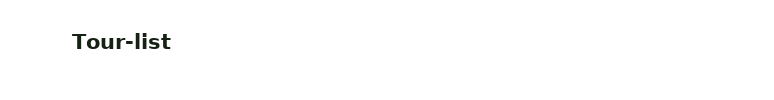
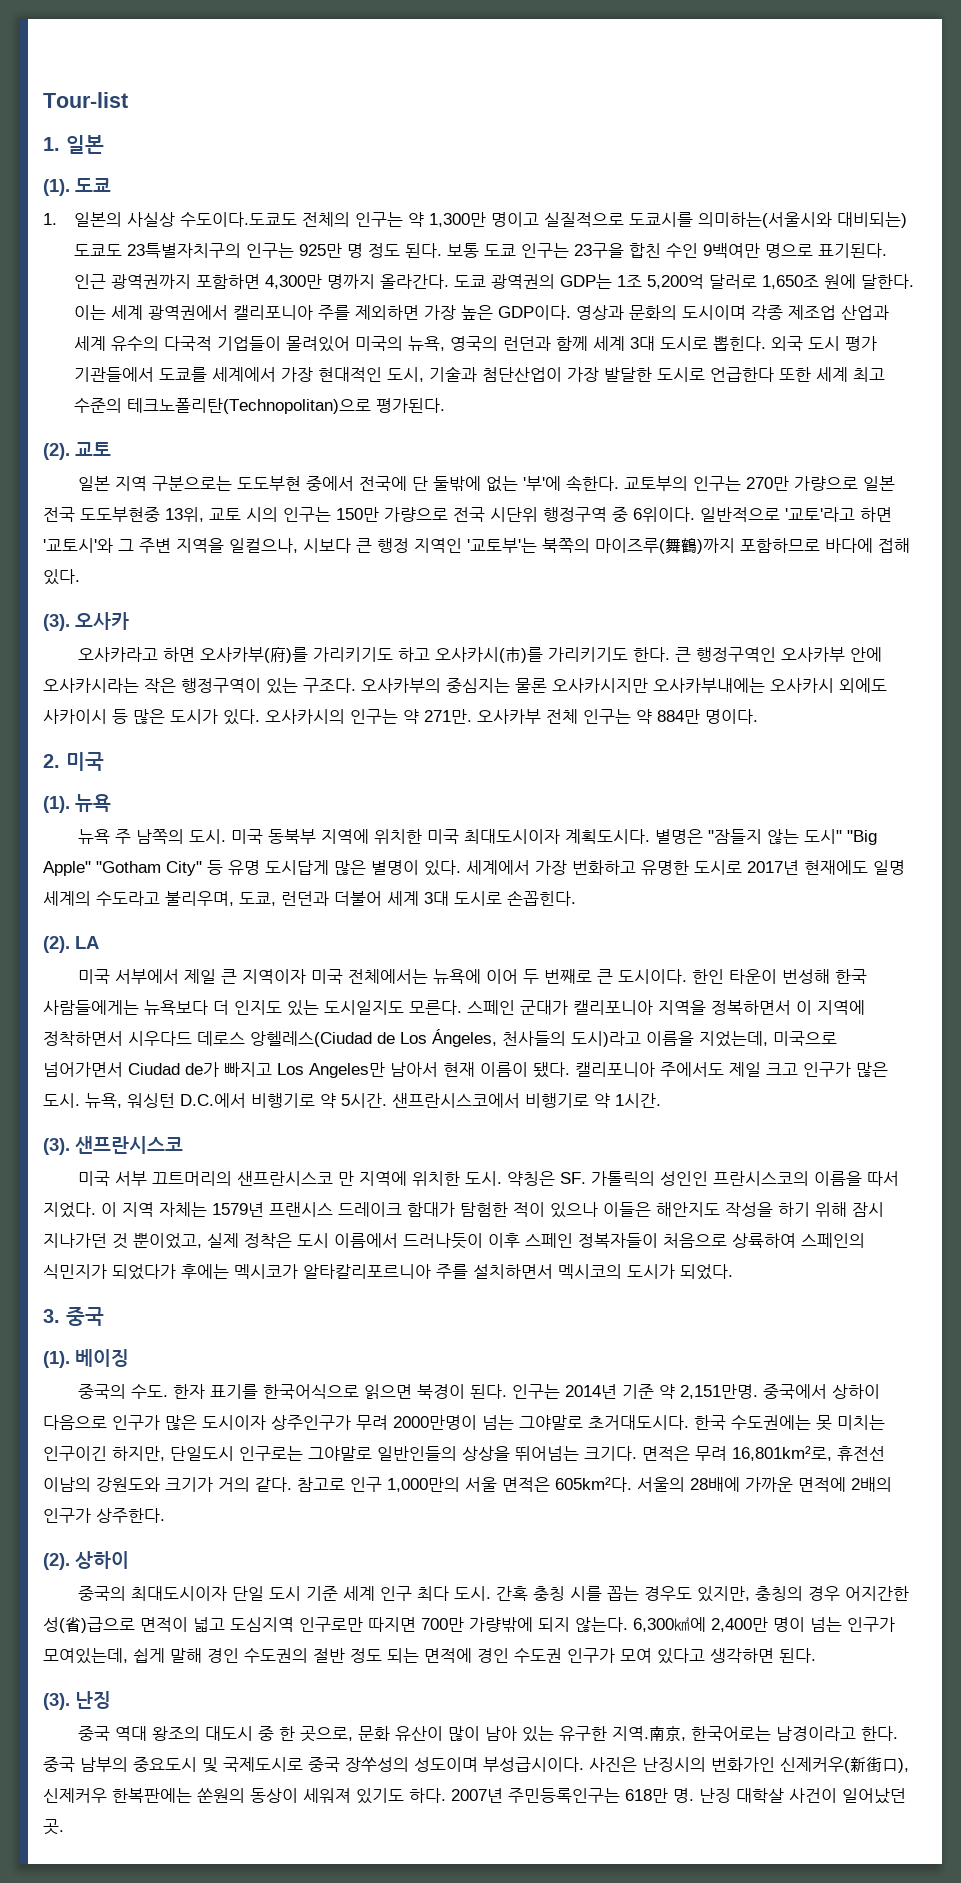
(171, 41) none -> [43,135,104,154] [43,178,111,196] [43,212,907,228] [73,243,887,258] [73,274,914,289] [73,305,889,320] [73,336,877,352] [73,366,885,382] [73,398,445,414] [43,442,111,460] [78,475,896,492] [43,507,892,522] [43,538,910,554] [43,569,80,585] [43,612,129,631] [78,647,883,663] [43,678,887,694] [43,709,758,725] [43,752,104,771] [43,794,111,813] [78,829,878,845] [43,860,905,876] [43,890,576,906] [43,936,99,953] [78,969,868,984] [43,1000,865,1016] [43,1029,837,1047] [43,1062,888,1078] [43,1093,661,1108] [43,1136,183,1155] [78,1171,900,1186] [43,1202,884,1218] [43,1233,865,1249] [43,1264,733,1280] [43,1307,104,1326] [43,1349,129,1368] [78,1384,881,1399] [43,1415,885,1431] [43,1446,885,1461] [43,1477,892,1492] [43,1508,165,1523] [43,1551,129,1570] [78,1586,910,1602] [43,1617,895,1633] [43,1648,816,1664] [43,1691,111,1710] [78,1726,899,1742] [43,1757,909,1773] [43,1788,906,1804] [43,1819,64,1835] // 1. 일본 // (1). 도쿄 // 1. 일본의 사실상 수도이다.도쿄도 전체의 인구는 약 1,300만 명이고 실질적으로 도쿄시를 의미하는(서울시와 대비되는) 도쿄도 23특별자치구의 인구는 925만 명 정도 된다. 보통 도쿄 인구는 23구을 합친 수인 9백여만 명으로 표기된다. 인근 광역권까지 포함하면 4,300만 명까지 올라간다. 도쿄 광역권의 GDP는 1조 5,200억 달러로 1,650조 원에 달한다. 이는 세계 광역권에서 캘리포니아 주를 제외하면 가장 높은 GDP이다. 영상과 문화의 도시이며 각종 제조업 산업과 세계 유수의 다국적 기업들이 몰려있어 미국의 뉴욕, 영국의 런던과 함께 세계 3대 도시로 뽑힌다. 외국 도시 평가 기관들에서 도쿄를 세계에서 가장 현대적인 도시, 기술과 첨단산업이 가장 발달한 도시로 언급한다 또한 세계 최고 수준의 테크노폴리탄(Technopolitan)으로 평가된다. // (2). 교토 // 일본 지역 구분으로는 도도부현 중에서 전국에 단 둘밖에 없는 '부'에 속한다. 교토부의 인구는 270만 가량으로 일본 전국 도도부현중 13위, 교토 시의 인구는 150만 가량으로 전국 시단위 행정구역 중 6위이다. 일반적으로 '교토'라고 하면 '교토시'와 그 주변 지역을 일컬으나, 시보다 큰 행정 지역인 '교토부'는 북쪽의 마이즈루(舞鶴)까지 포함하므로 바다에 접해 있다. // (3). 오사카 // 오사카라고 하면 오사카부(府)를 가리키기도 하고 오사카시(市)를 가리키기도 한다. 큰 행정구역인 오사카부 안에 오사카시라는 작은 행정구역이 있는 구조다. 오사카부의 중심지는 물론 오사카시지만 오사카부내에는 오사카시 외에도 사카이시 등 많은 도시가 있다. 오사카시의 인구는 약 271만. 오사카부 전체 인구는 약 884만 명이다. // 2. 미국 // (1). 뉴욕 // 뉴욕 주 남쪽의 도시. 미국 동북부 지역에 위치한 미국 최대도시이자 계획도시다. 별명은 "잠들지 않는 도시" "Big Apple" "Gotham City" 등 유명 도시답게 많은 별명이 있다. 세계에서 가장 번화하고 유명한 도시로 2017년 현재에도 일명 세계의 수도라고 불리우며, 도쿄, 런던과 더불어 세계 3대 도시로 손꼽힌다. // (2). LA // 미국 서부에서 제일 큰 지역이자 미국 전체에서는 뉴욕에 이어 두 번째로 큰 도시이다. 한인 타운이 번성해 한국 사람들에게는 뉴욕보다 더 인지도 있는 도시일지도 모른다. 스페인 군대가 캘리포니아 지역을 정복하면서 이 지역에 정착하면서 시우다드 데로스 앙헬레스(Ciudad de Los Ángeles, 천사들의 도시)라고 이름을 지었는데, 미국으로 넘어가면서 Ciudad de가 빠지고 Los Angeles만 남아서 현재 이름이 됐다. 캘리포니아 주에서도 제일 크고 인구가 많은 도시. 뉴욕, 워싱턴 D.C.에서 비행기로 약 5시간. 샌프란시스코에서 비행기로 약 1시간. // (3). 샌프란시스코 // 미국 서부 끄트머리의 샌프란시스코 만 지역에 위치한 도시. 약칭은 SF. 가톨릭의 성인인 프란시스코의 이름을 따서 지었다. 이 지역 자체는 1579년 프랜시스 드레이크 함대가 탐험한 적이 있으나 이들은 해안지도 작성을 하기 위해 잠시 지나가던 것 뿐이었고, 실제 정착은 도시 이름에서 드러나듯이 이후 스페인 정복자들이 처음으로 상륙하여 스페인의 식민지가 되었다가 후에는 멕시코가 알타칼리포르니아 주를 설치하면서 멕시코의 도시가 되었다. // 3. 중국 // (1). 베이징 // 중국의 수도. 한자 표기를 한국어식으로 읽으면 북경이 된다. 인구는 2014년 기준 약 2,151만명. 중국에서 상하이 다음으로 인구가 많은 도시이자 상주인구가 무려 2000만명이 넘는 그야말로 초거대도시다. 한국 수도권에는 못 미치는 인구이긴 하지만, 단일도시 인구로는 그야말로 일반인들의 상상을 뛰어넘는 크기다. 면적은 무려 16,801km²로, 휴전선 이남의 강원도와 크기가 거의 같다. 참고로 인구 1,000만의 서울 면적은 605km²다. 서울의 28배에 가까운 면적에 2배의 인구가 상주한다. // (2). 상하이 // 중국의 최대도시이자 단일 도시 기준 세계 인구 최다 도시. 간혹 충칭 시를 꼽는 경우도 있지만, 충칭의 경우 어지간한 성(省)급으로 면적이 넓고 도심지역 인구로만 따지면 700만 가량밖에 되지 않는다. 6,300㎢에 2,400만 명이 넘는 인구가 모여있는데, 쉽게 말해 경인 수도권의 절반 정도 되는 면적에 경인 수도권 인구가 모여 있다고 생각하면 된다. // (3). 난징 // 중국 역대 왕조의 대도시 중 한 곳으로, 문화 유산이 많이 남아 있는 유구한 지역.南京, 한국어로는 남경이라고 한다. 중국 남부의 중요도시 및 국제도시로 중국 장쑤성의 성도이며 부성급시이다. 사진은 난징시의 번화가인 신제커우(新街口), 신제커우 한복판에는 쑨원의 동상이 세워져 있기도 하다. 2007년 주민등록인구는 618만 명. 난징 대학살 사건이 일어났던 곳.

